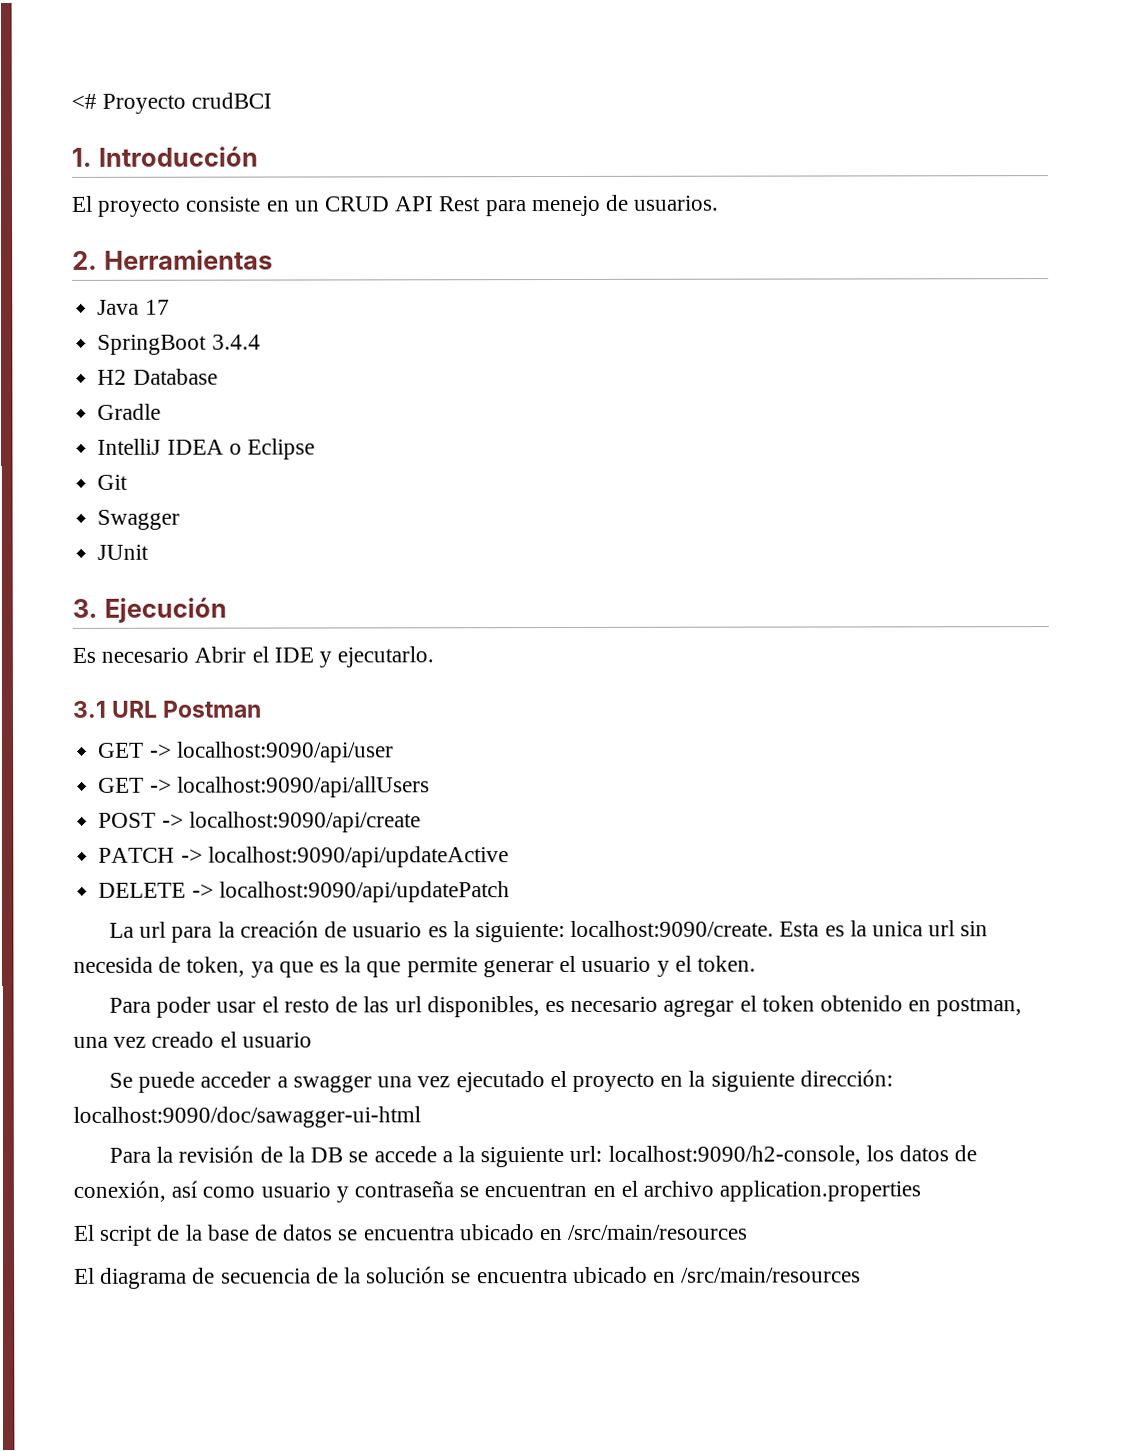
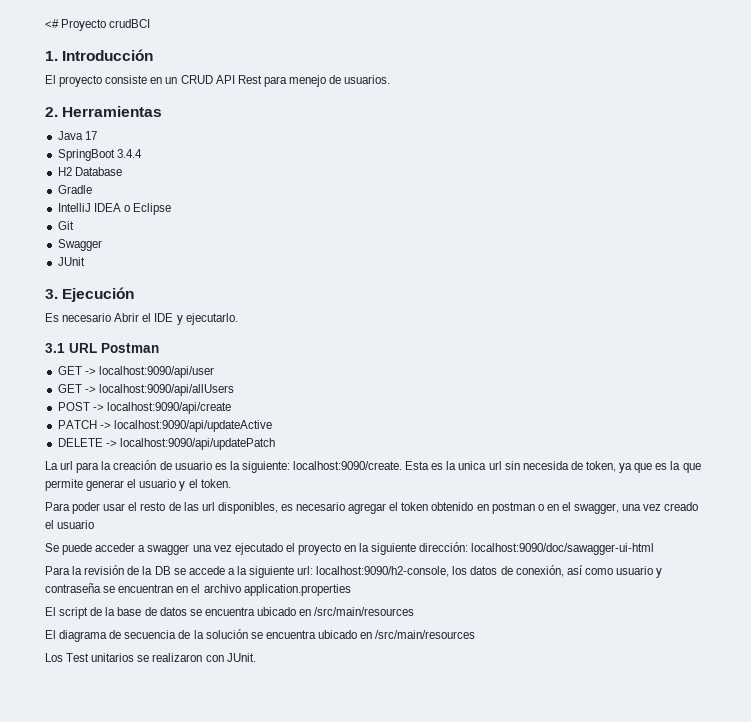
[936,997,1023,1017] postman, -> [491,502,620,514] postman o en el swagger,
(862, 1275) none -> [45,653,256,662] // Los Test unitarios se realizaron con JUnit.

